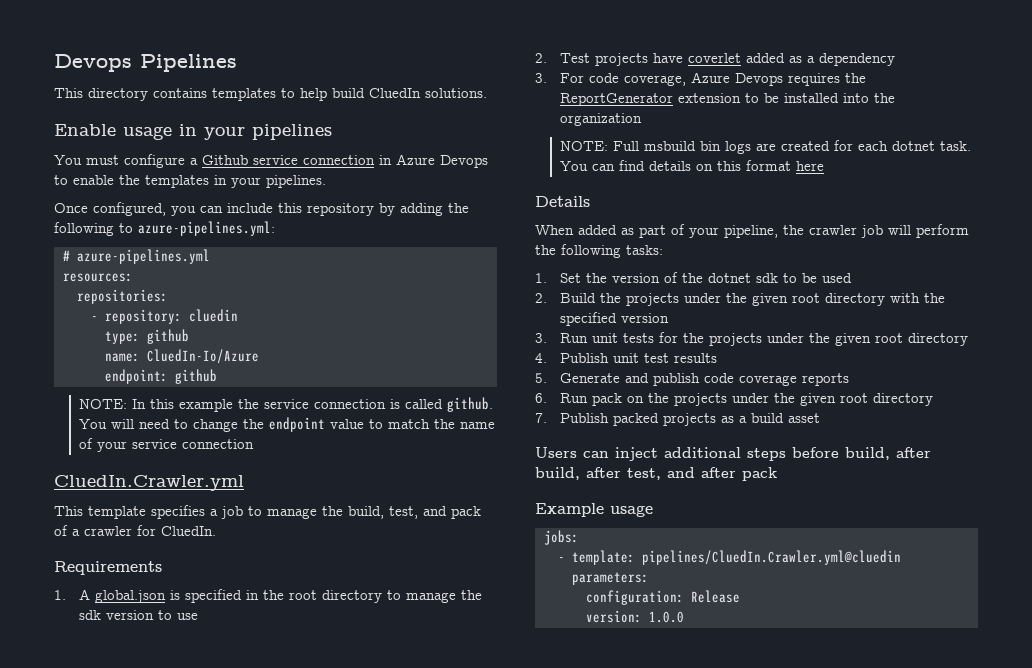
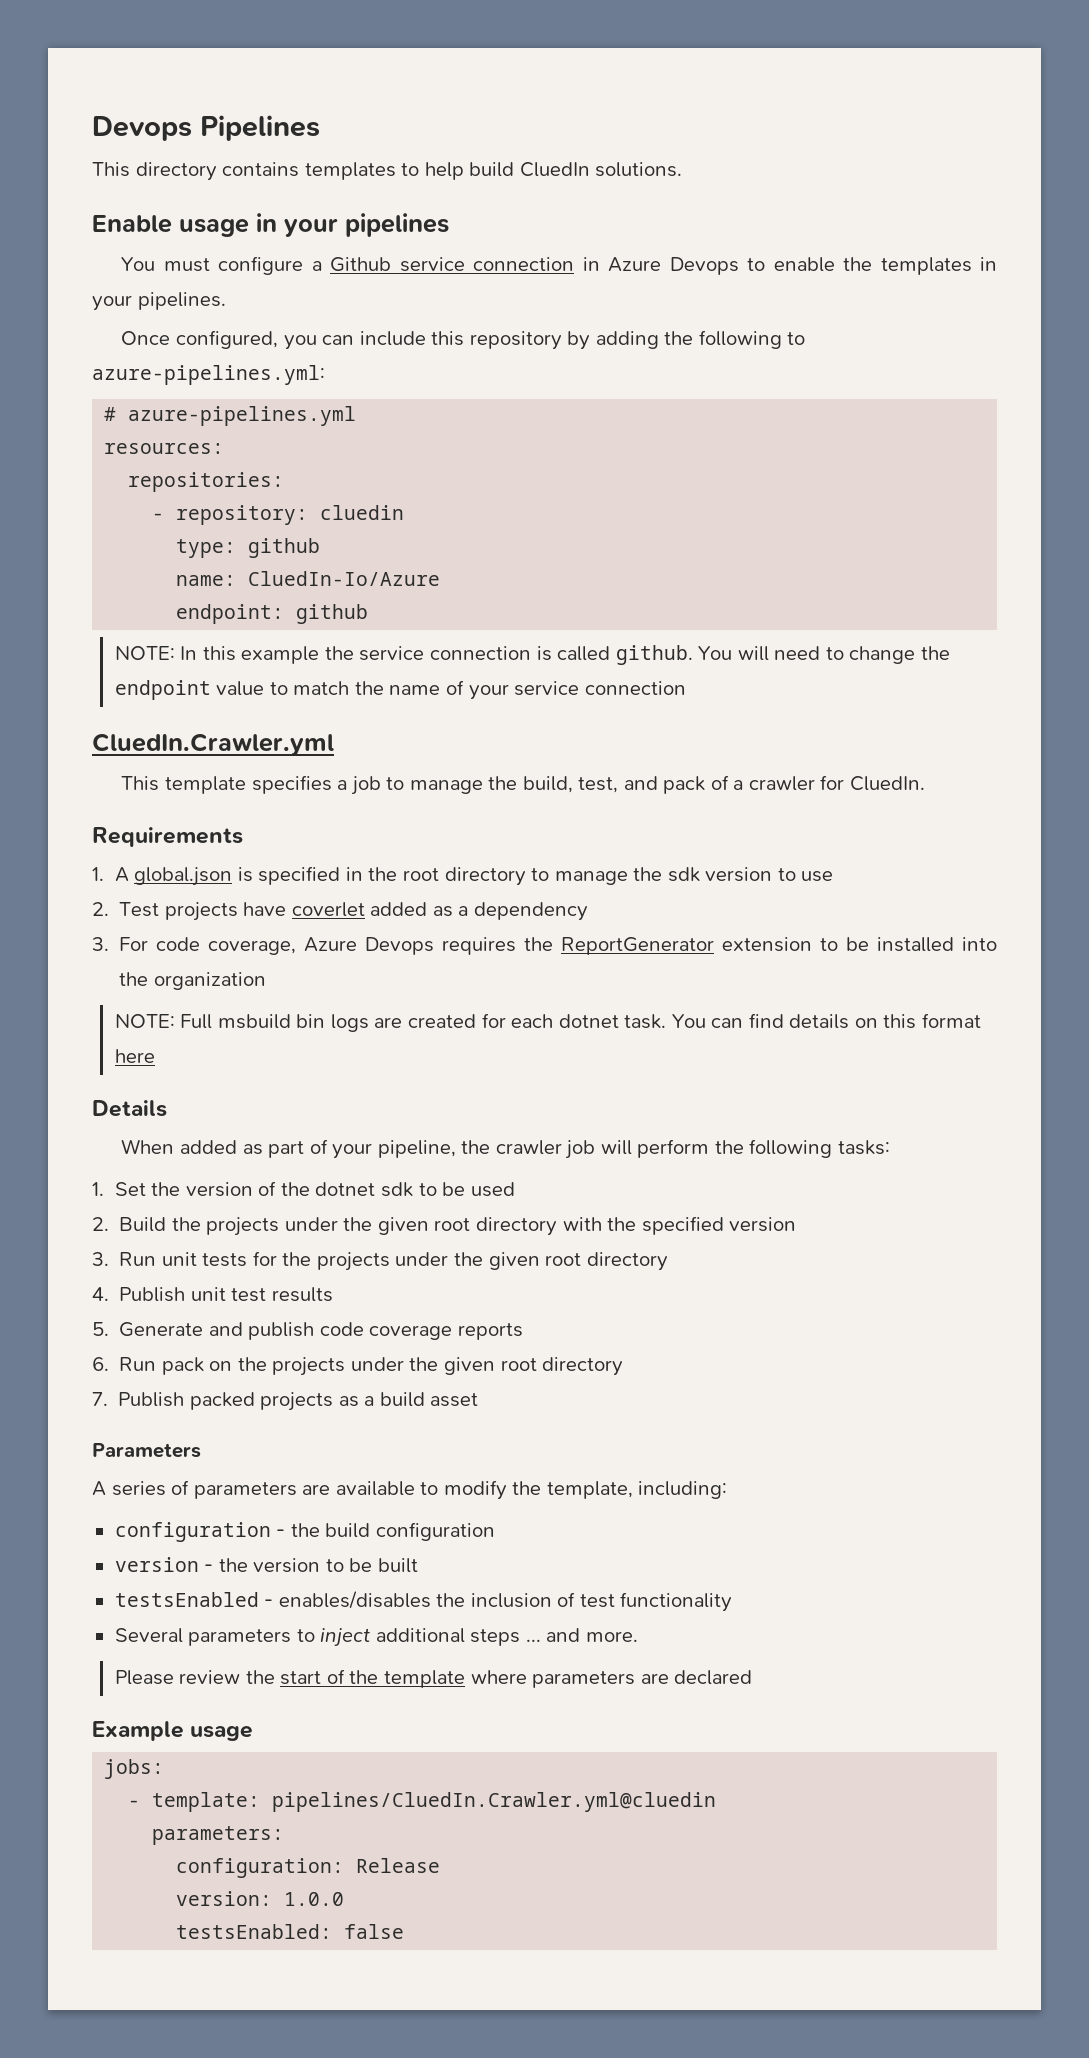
[535,447,931,461] [535,467,777,481] Users can inject additional steps before build, after build, after test, and after pack -> [92,1443,201,1458] [92,1480,728,1500] [114,1522,495,1542] [114,1557,418,1573] [114,1591,733,1612] [114,1628,638,1647] [114,1669,753,1688] Parameters // A series of parameters are available to modify the template, including: // configuration - the build configuration // version - the version to be built // testsEnabled - enables/disables the inclusion of test functionality // Several parameters to inject additional steps ... and more. // Please review the start of the template where parameters are declared
(684, 617) none -> [176,1924,405,1939] // testsEnabled: false

